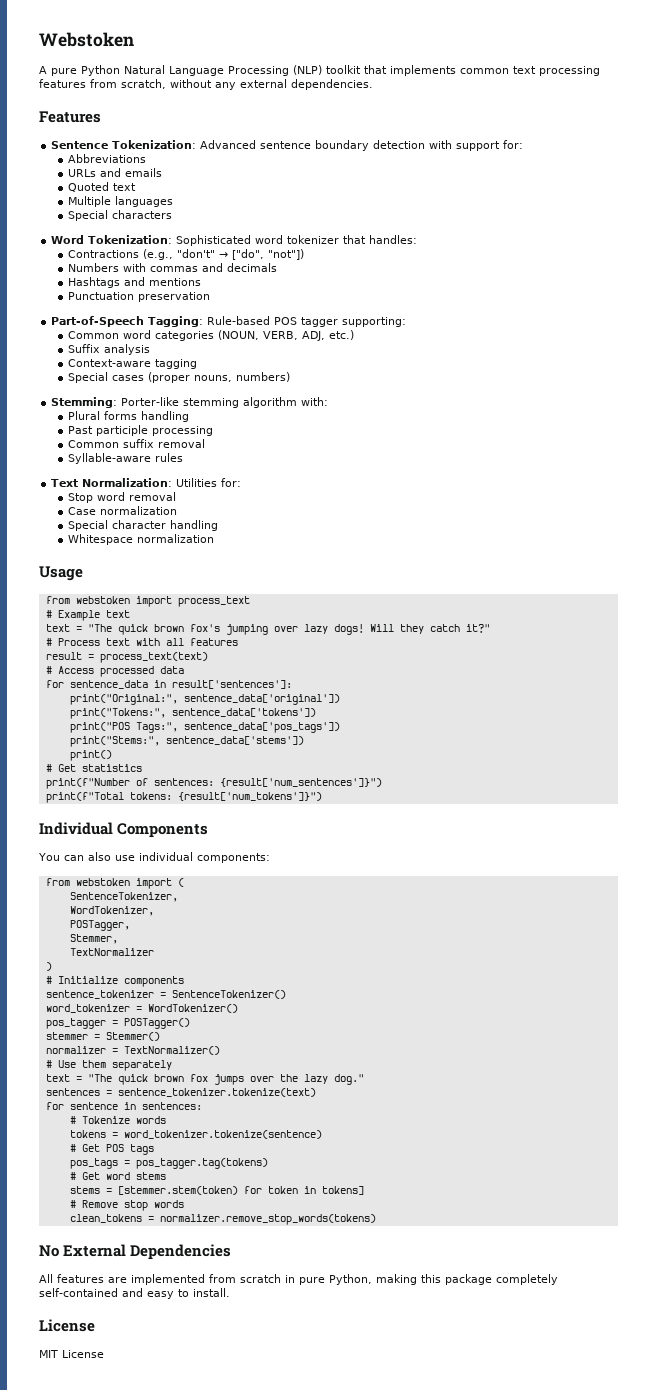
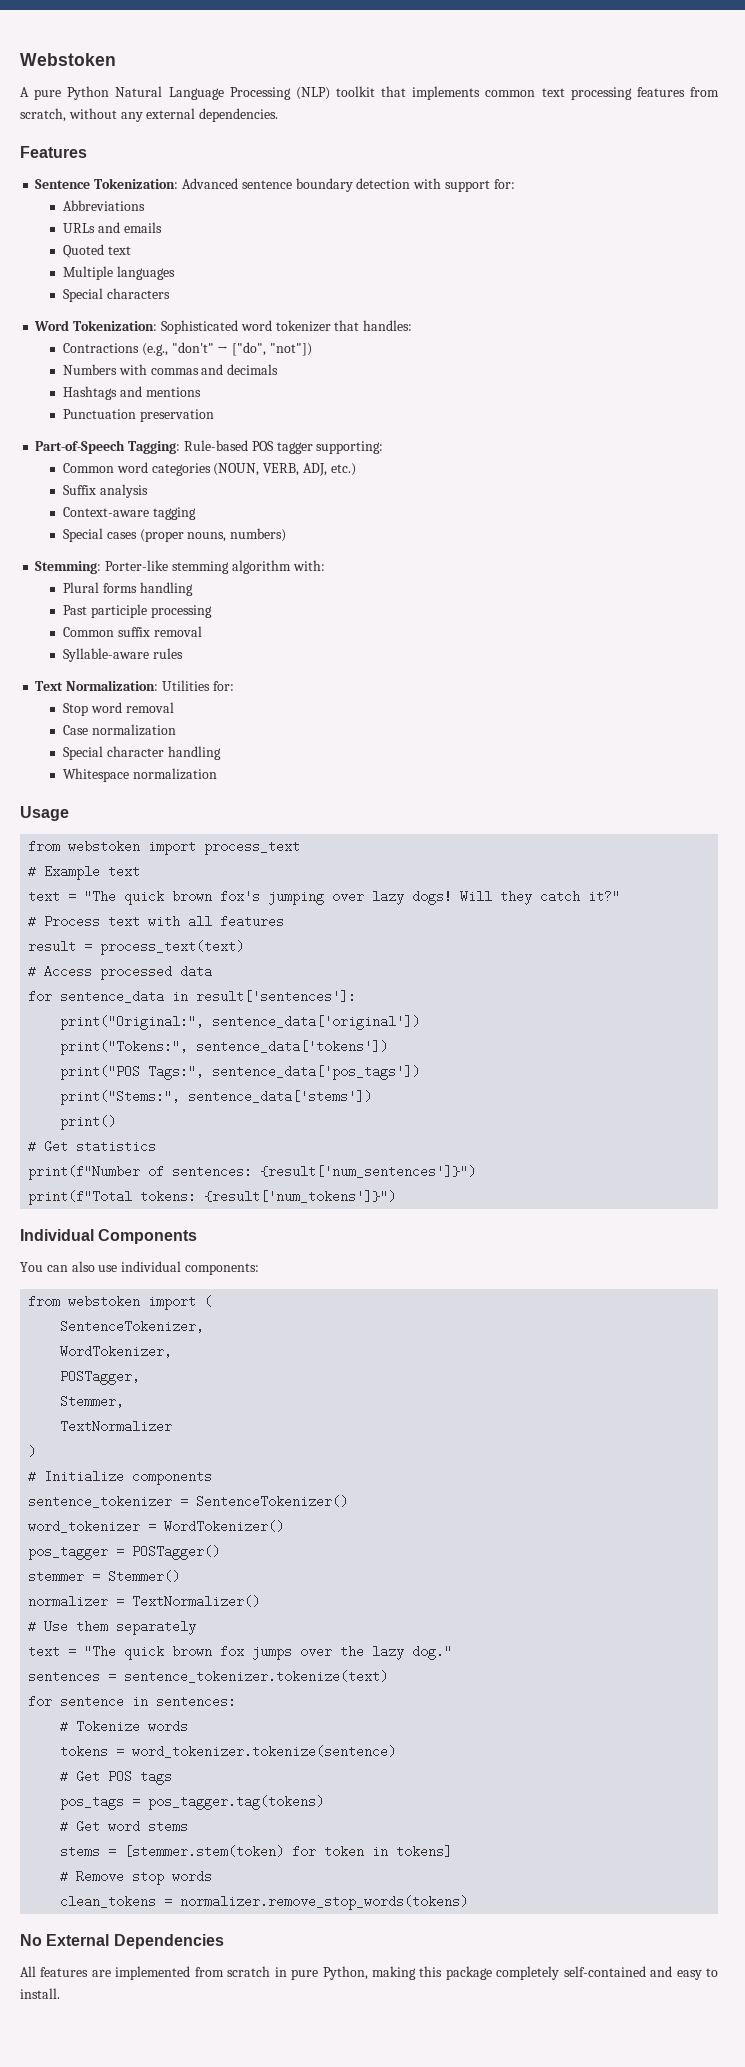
[39,1319,95,1332] [39,1350,104,1358] // License // MIT License -> (60, 1993) none

